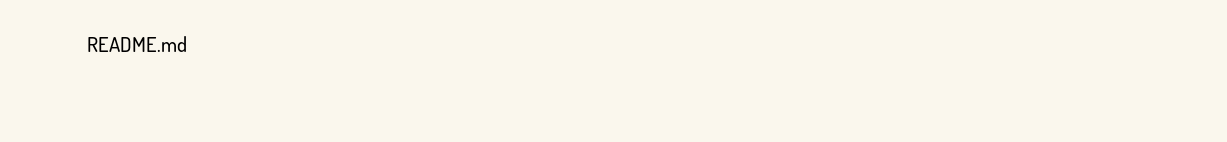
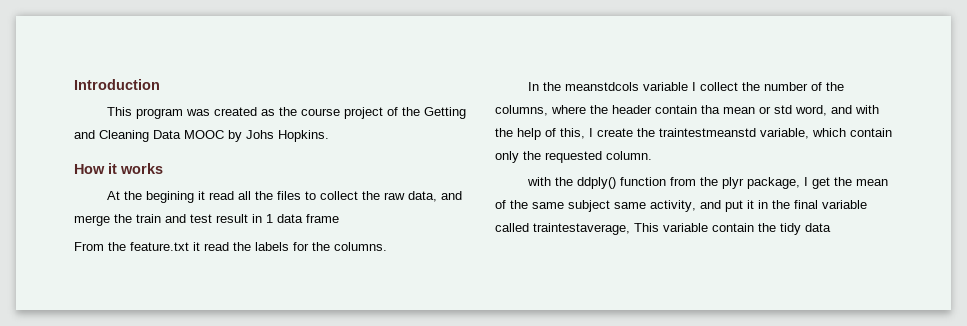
[87,36,187,52] README.md -> [74,79,160,90] [106,107,466,119] [74,130,329,142] [74,163,163,174] [106,191,462,203] [74,214,339,226] [74,242,387,251] [527,82,844,91] [495,105,879,116] [495,128,892,140] [495,151,652,163] [526,177,888,189] [495,200,867,212] [495,223,831,235] Introduction // This program was created as the course project of the Getting and Cleaning Data MOOC by Johs Hopkins. // How it works // At the begining it read all the files to collect the raw data, and merge the train and test result in 1 data frame // From the feature.txt it read the labels for the columns. // In the meanstdcols variable I collect the number of the columns, where the header contain tha mean or std word, and with the help of this, I create the traintestmeanstd variable, which contain only the requested column. // with the ddply() function from the plyr package, I get the mean of the same subject same activity, and put it in the final variable called traintestaverage, This variable contain the tidy data

